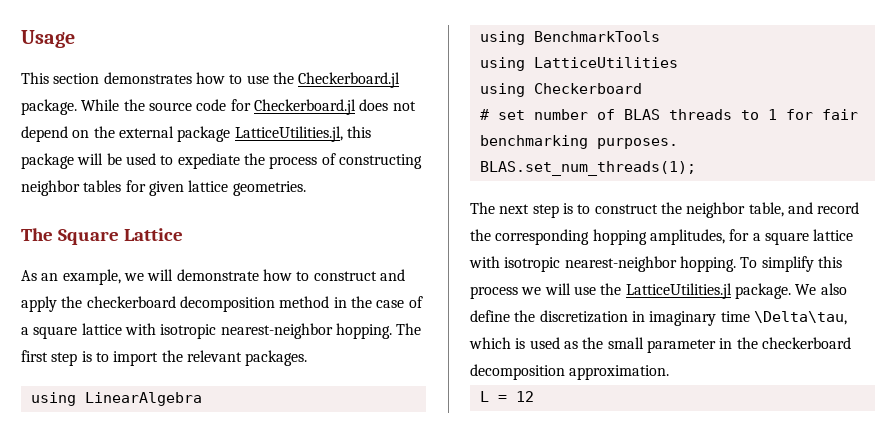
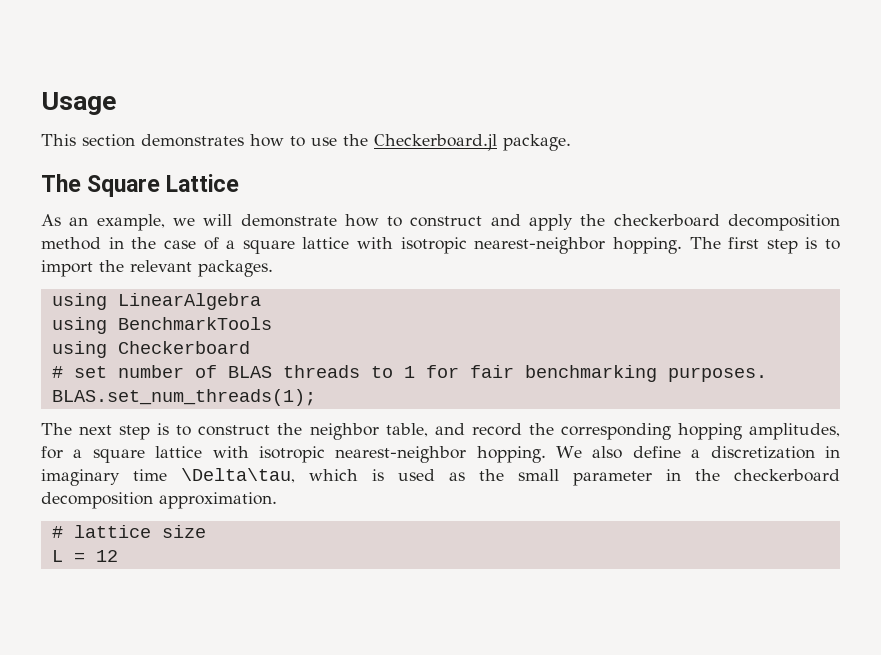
[81,99,416,115] [21,126,371,142] [21,153,422,169] [21,180,306,196] While the source code for Checkerboard.jl does not depend on the external package LatticeUtilities.jl, this package will be used to expediate the process of constructing neighbor tables for given lattice geometries. -> (571, 142) none
[479,57,678,71] // using LatticeUtilities -> (272, 323) none
[740,256,842,272] [470,283,791,299] To simplify this process we will use the LatticeUtilities.jl package. -> (546, 454) none
[514,310,536,322] the -> [691,449,701,458] a
(670, 372) none -> [51,525,206,538] // # lattice size

